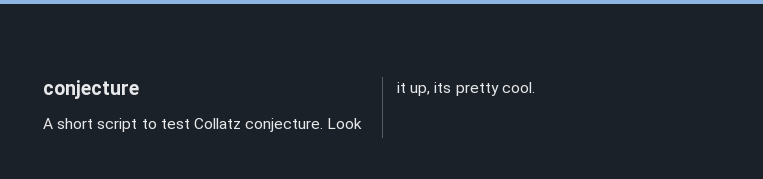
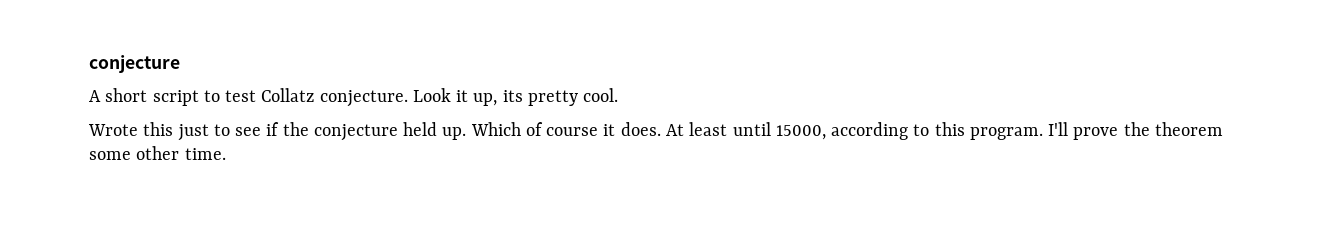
(535, 87) none -> [88,122,1223,141] [89,146,226,160] // Wrote this just to see if the conjecture held up. Which of course it does. At least until 15000, according to this program. I'll prove the theorem some other time.

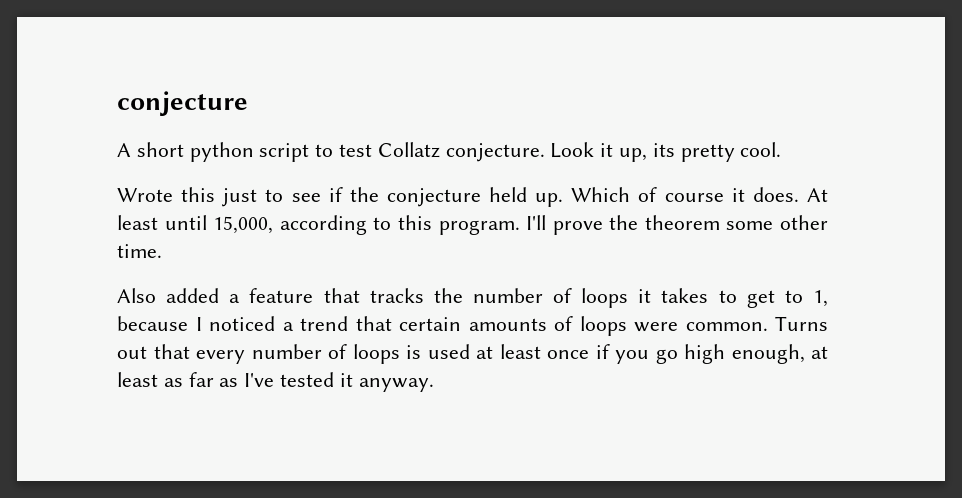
(148, 95) none -> [189,142,254,162] python
[775,125,826,140] 15000, -> [213,216,274,234] 15,000,
(226, 154) none -> [117,288,828,308] [117,316,828,336] [117,344,828,364] [117,372,434,392] // Also added a feature that tracks the number of loops it takes to get to 1, because I noticed a trend that certain amounts of loops were common. Turns out that every number of loops is used at least once if you go high enough, at least as far as I've tested it anyway.

